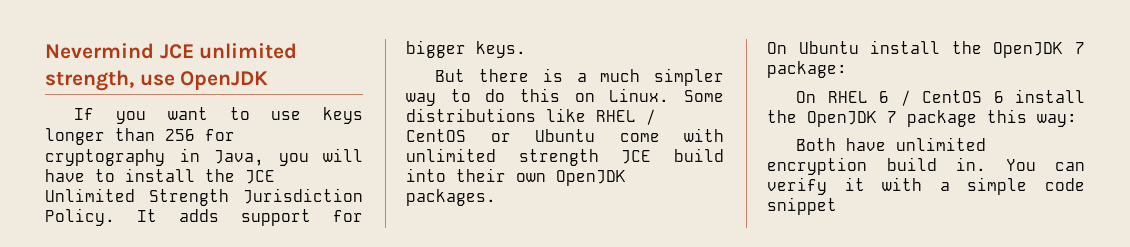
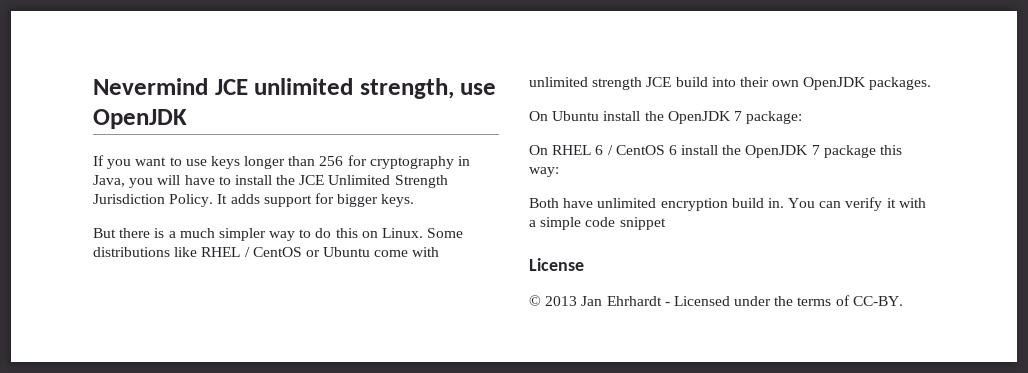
(837, 206) none -> [529,258,584,271] [529,295,903,306] // License // © 2013 Jan Ehrhardt - Licensed under the terms of CC-BY.

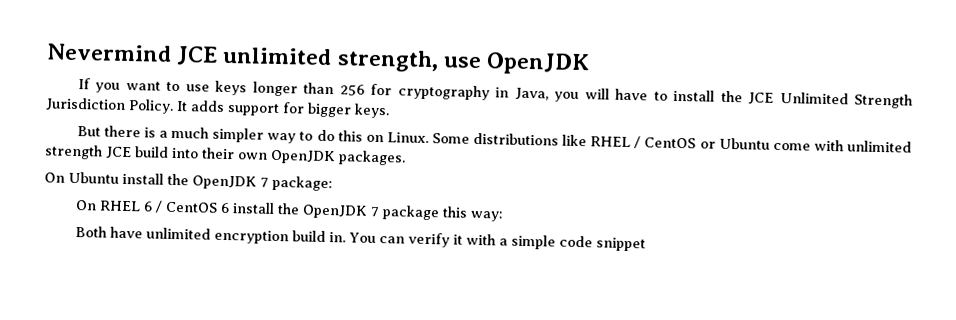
[529,258,584,271] [529,295,903,306] // License // © 2013 Jan Ehrhardt - Licensed under the terms of CC-BY. -> (646, 244) none

